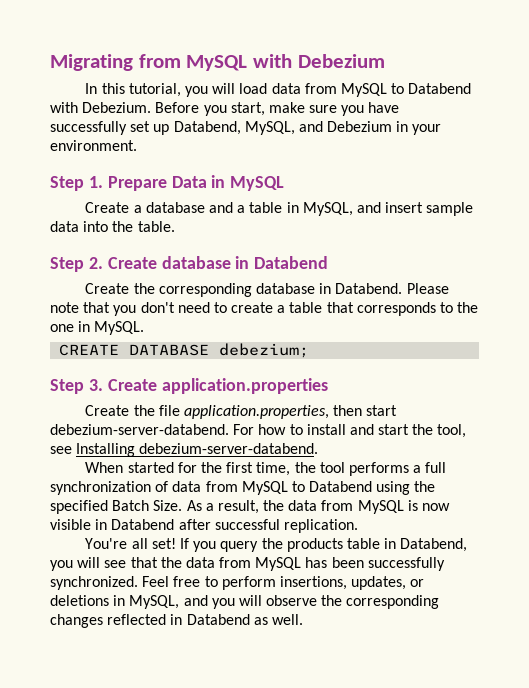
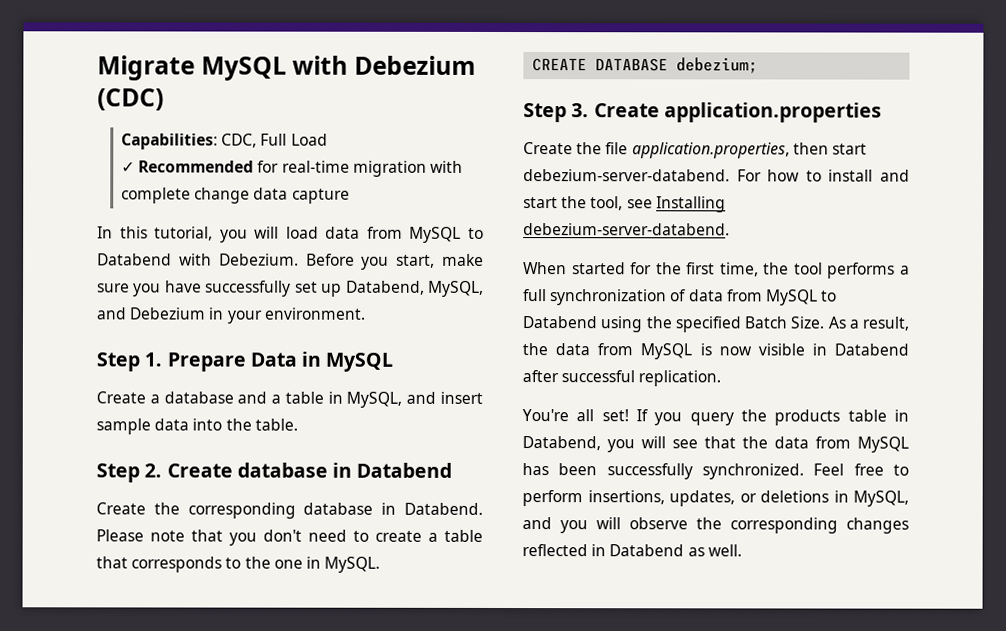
[50,54,181,71] Migrating from -> [97,55,195,81] Migrate
(385, 61) none -> [97,88,164,111] [121,133,328,150] [121,160,464,177] [121,187,350,204] (CDC) // Capabilities: CDC, Full Load // ✓ Recommended for real-time migration with complete change data capture

